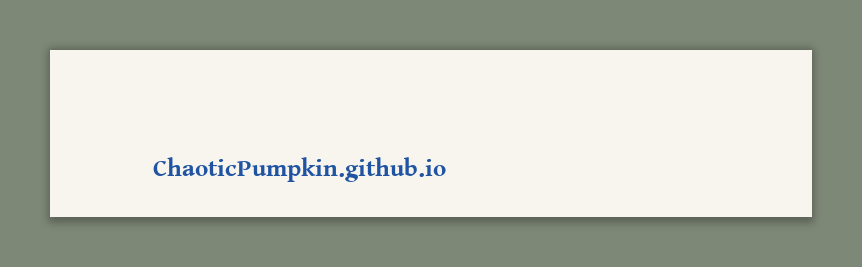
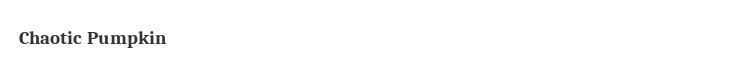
[153,157,446,182] ChaoticPumpkin.github.io -> [19,31,167,48] Chaotic Pumpkin

